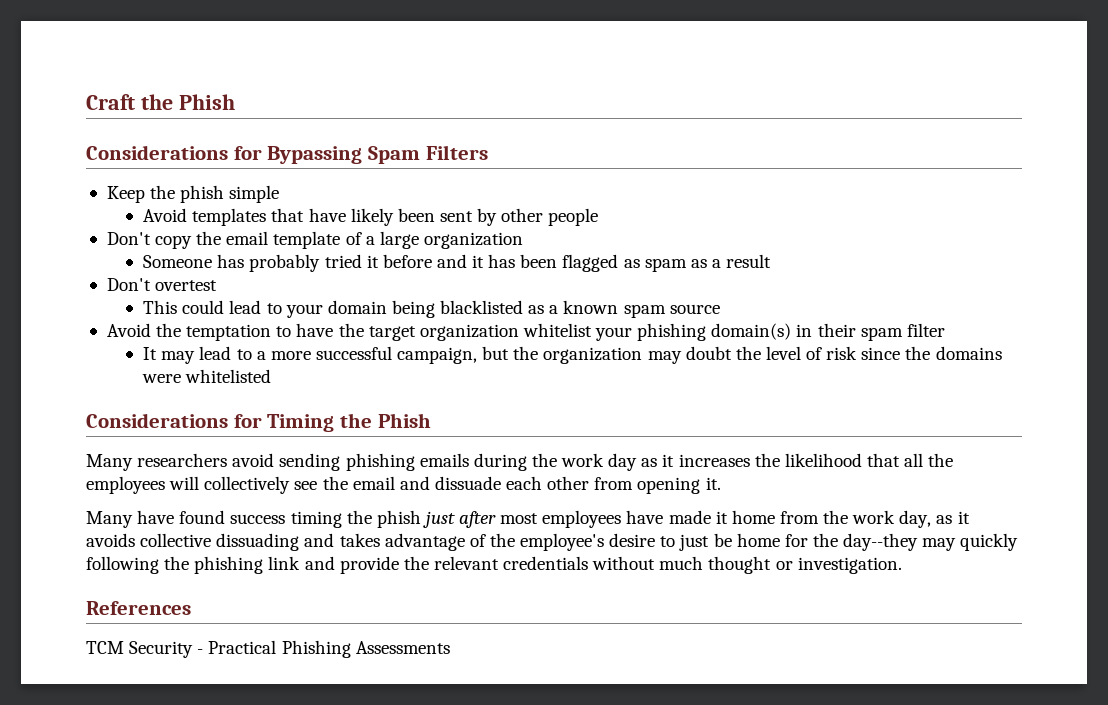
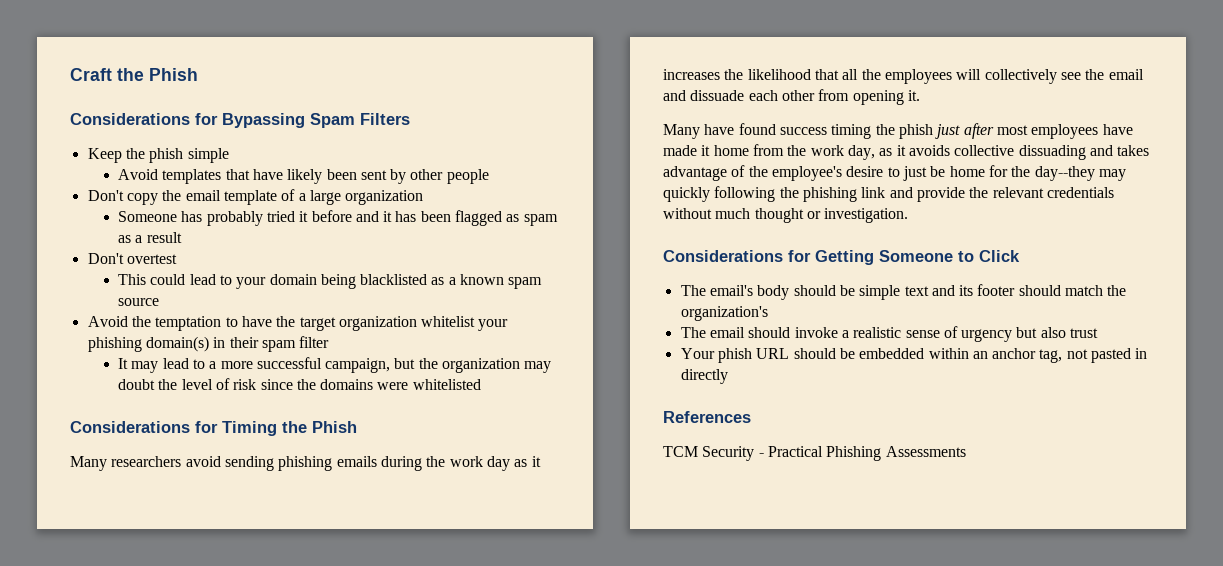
(902, 565) none -> [663,250,1020,265] [680,284,1127,300] [680,306,768,321] [680,326,1099,342] [680,348,1148,363] [680,369,728,384] // Considerations for Getting Someone to Click // The email's body should be simple text and its footer should match the organization's // The email should invoke a realistic sense of urgency but also trust // Your phish URL should be embedded within an anchor tag, not pasted in directly

